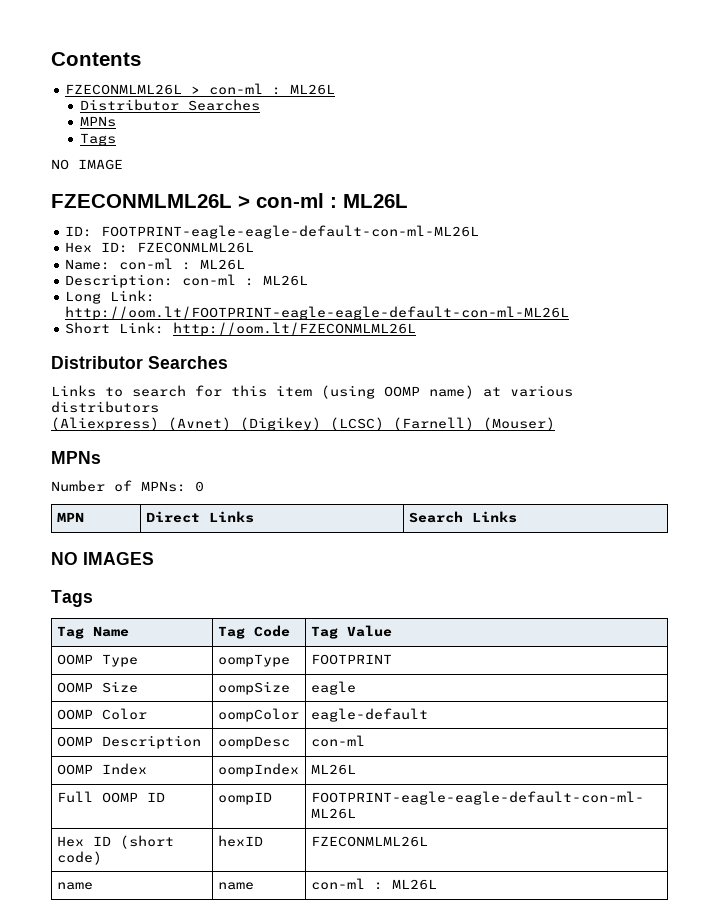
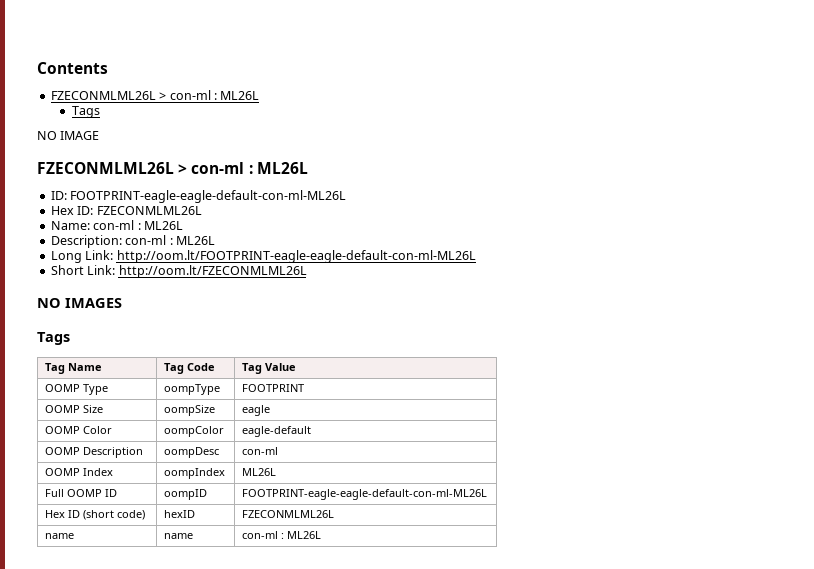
[79,99,260,111] [79,116,116,127] // Distributor Searches // MPNs -> (260, 95) none
[51,356,228,369] [51,385,573,399] [51,401,159,413] [51,417,555,431] [51,451,101,464] [51,480,204,492] [56,512,84,522] [145,511,254,523] [408,511,517,523] // Distributor Searches // Links to search for this item (using OOMP name) at various distributors // (Aliexpress) (Avnet) (Digikey) (LCSC) (Farnell) (Mouser) // MPNs // Number of MPNs: 0 // MPN | Direct Links | Search Links -> (307, 271) none

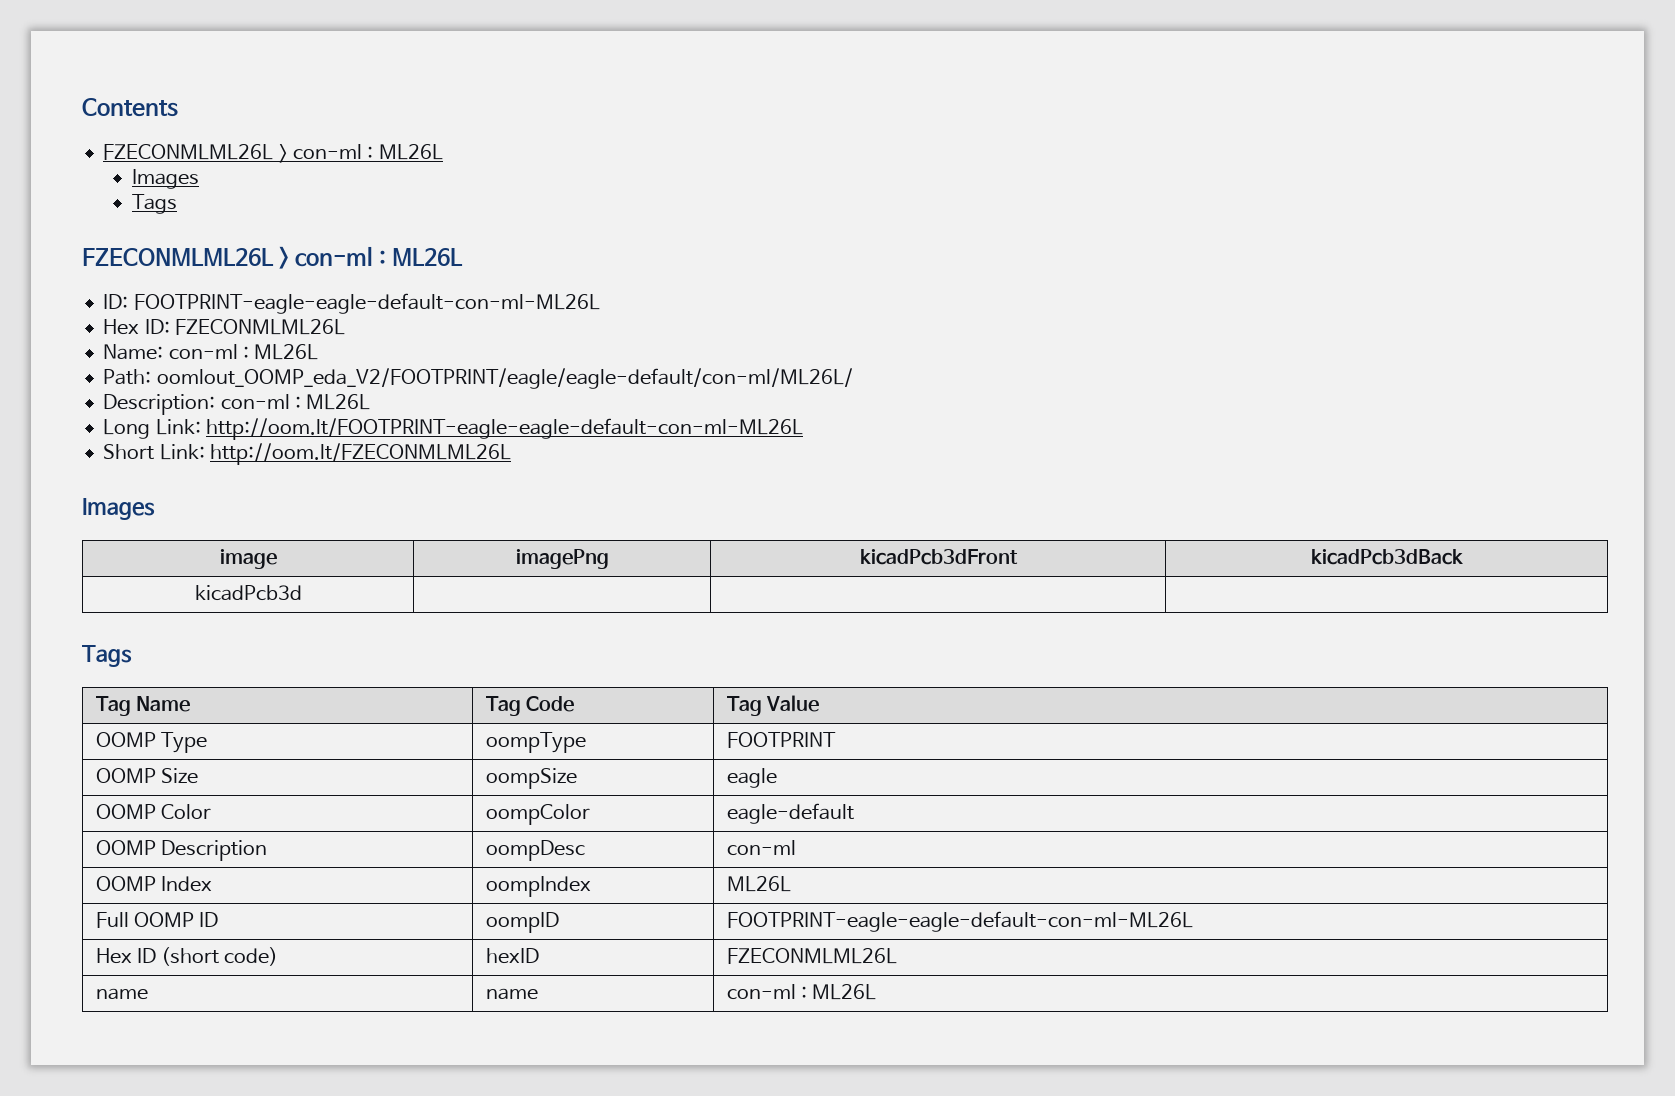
[71,106,100,118] [37,131,100,140] // Tags // NO IMAGE -> [131,169,199,189] [131,194,177,214] // Images // Tags
(183, 225) none -> [103,368,853,389] // Path: oomlout_OOMP_eda_V2/FOOTPRINT/eagle/eagle-default/con-ml/ML26L/
[37,298,122,308] NO IMAGES -> [82,498,155,520] [219,549,277,569] [515,549,609,569] [859,549,1018,565] [1310,549,1463,565] [194,585,302,601] Images // image | imagePng | kicadPcb3dFront | kicadPcb3dBack // kicadPcb3d | | |

